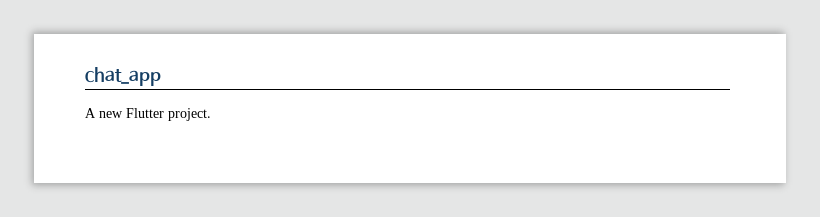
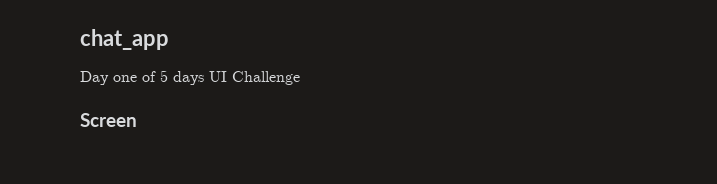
[85,108,211,121] A new Flutter project. -> [80,70,300,85] [80,113,137,127] Day one of 5 days UI Challenge // Screen

